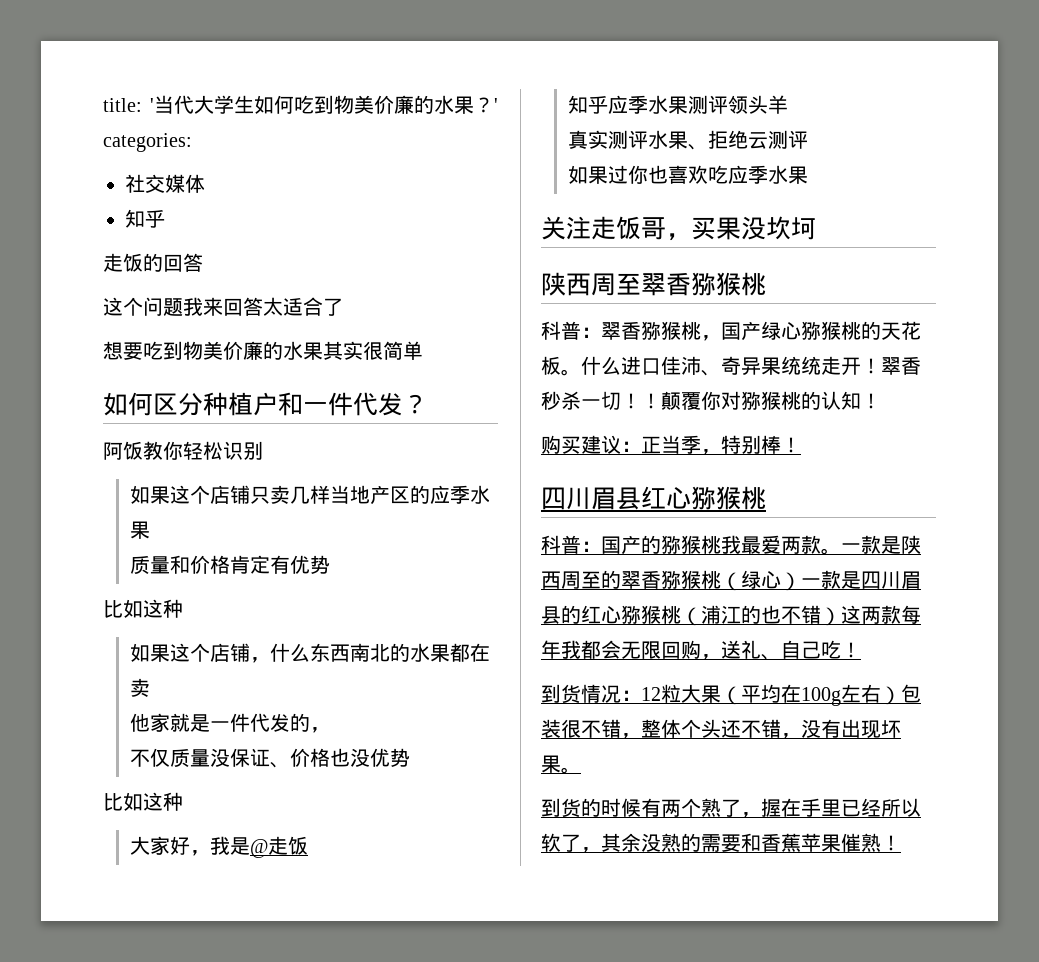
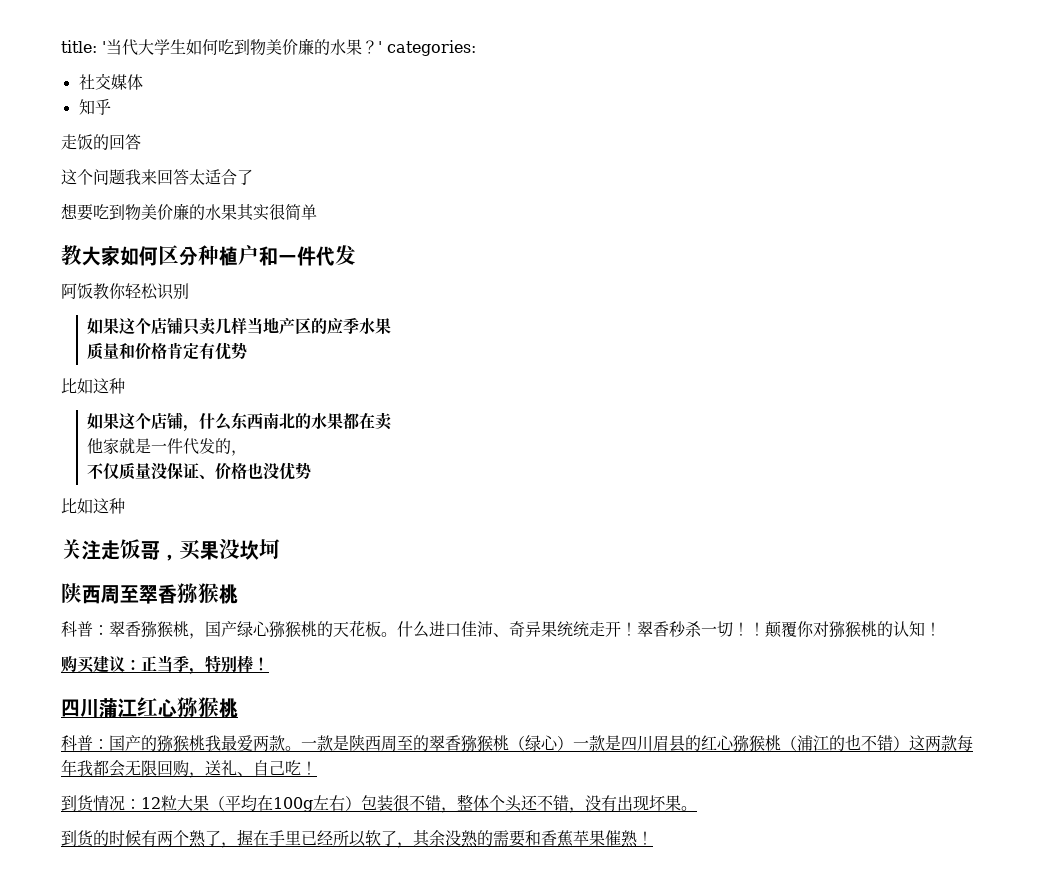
(423, 350) none -> [61,245,120,266] 教大家
[403,394,428,414] ？ -> (356, 255) none
[130,836,309,858] [568,95,789,114] [568,130,809,150] [568,165,809,184] // 大家好，我是@走饭 // 知乎应季水果测评领头羊 // 真实测评水果、拒绝云测评 // 如果过你也喜欢吃应季水果 -> (125, 506) none
[591,487,641,510] 眉县 -> [99,698,137,718] 蒲江

